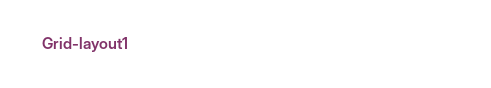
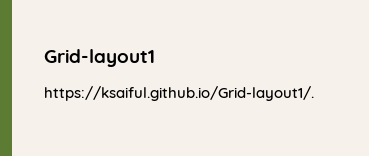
(128, 44) none -> [44,86,314,101] // https://ksaiful.github.io/Grid-layout1/.

